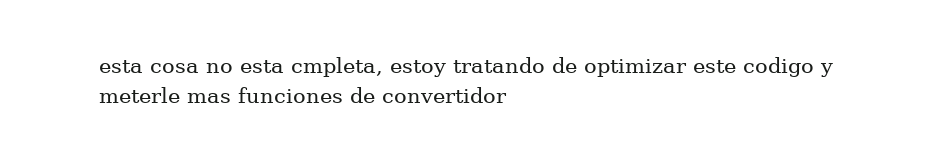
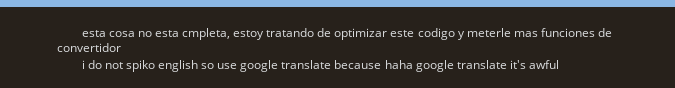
(507, 95) none -> [81,60,559,72] // i do not spiko english so use google translate because haha google translate it's awful

